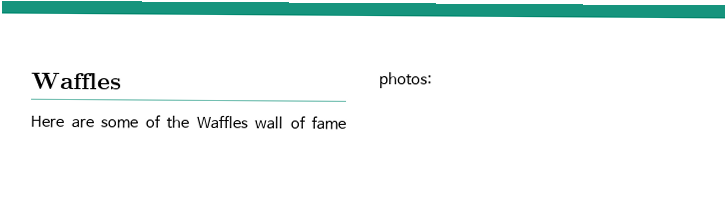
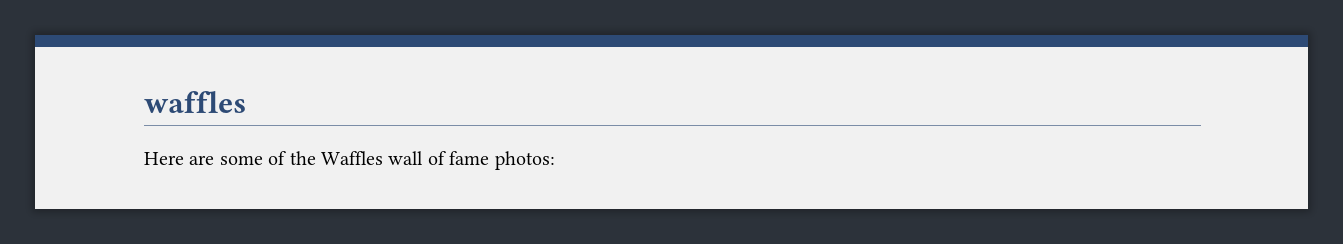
[31,72,122,90] Waffles -> [144,91,246,113] waffles

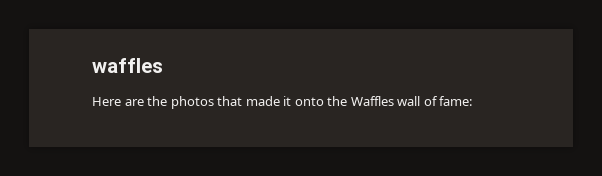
[219,151,287,165] some of -> [147,96,324,109] the photos that made it onto
[449,151,555,170] fame photos: -> [439,96,473,106] fame:

